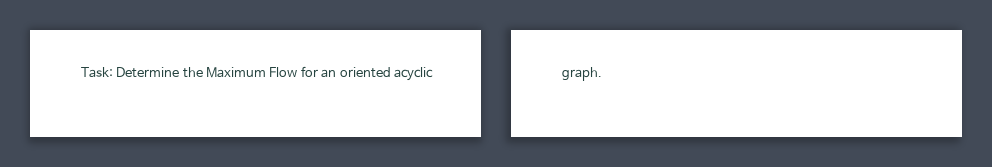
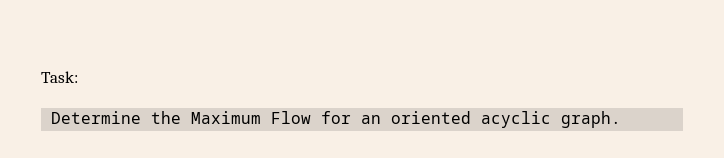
(113, 72) none -> (78, 77) //

